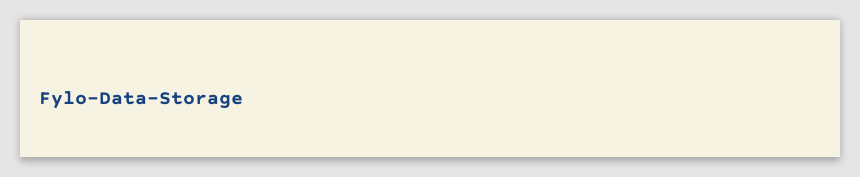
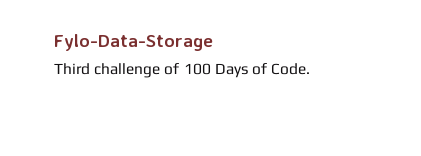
(243, 100) none -> [54,63,311,78] // Third challenge of 100 Days of Code.

